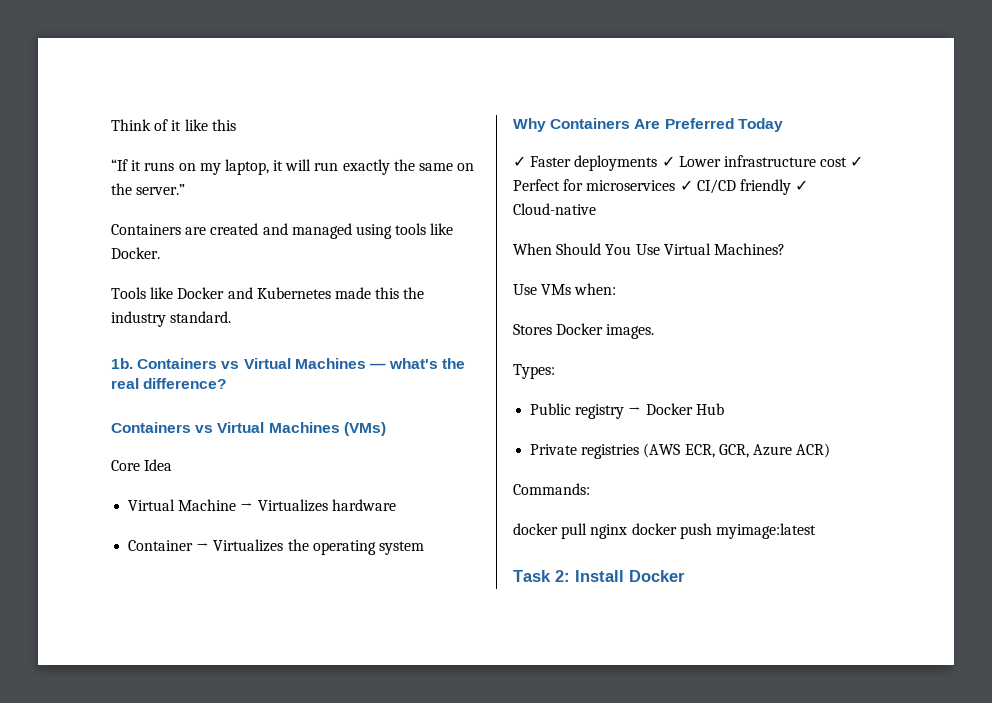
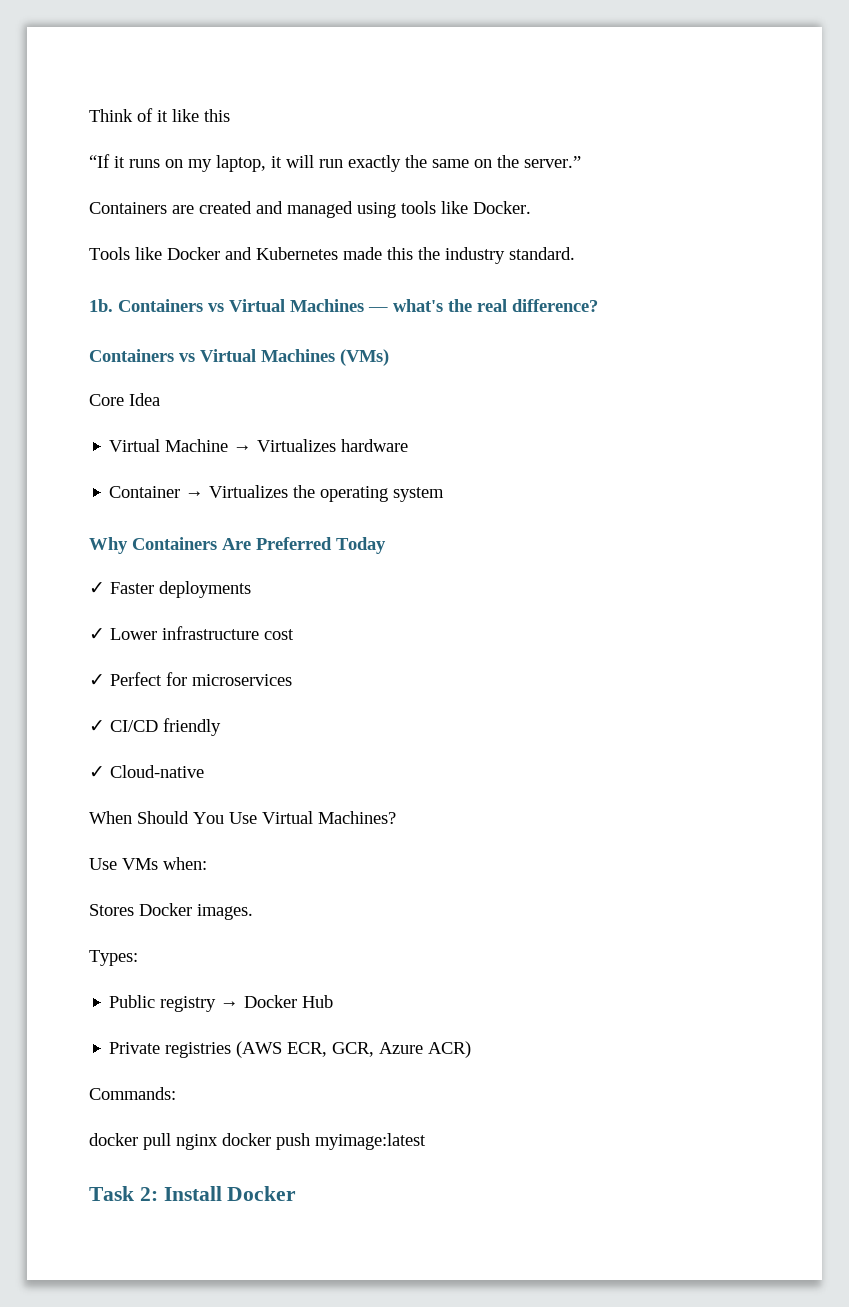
(658, 163) none -> (251, 589) //
(848, 162) none -> (294, 634) //
(676, 185) none -> (292, 680) //
(791, 187) none -> (221, 727) //

